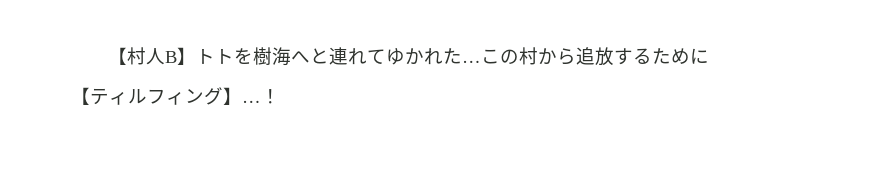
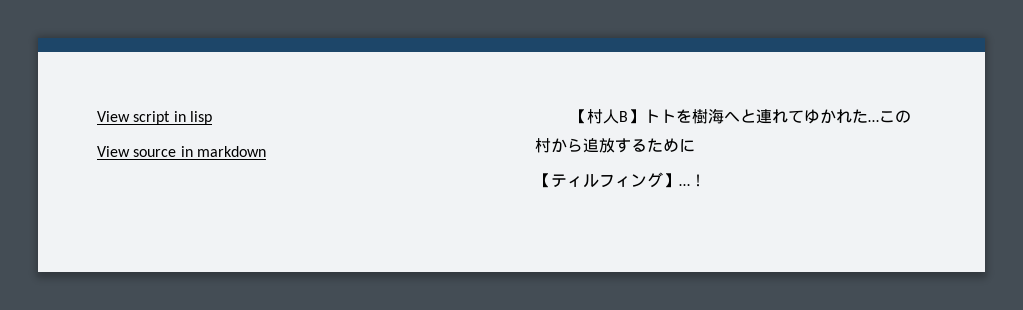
(107, 56) none -> [97,111,212,125] [97,146,266,157] View script in lisp // View source in markdown //

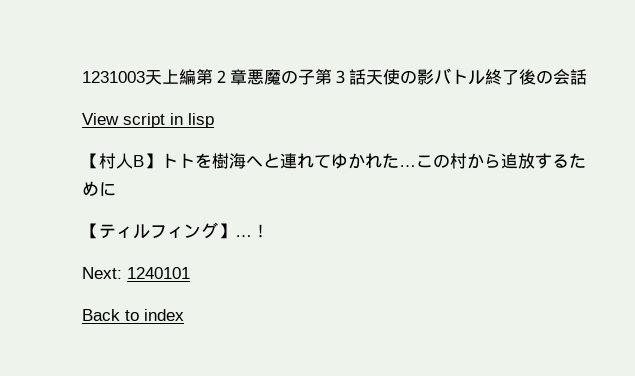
(97, 116) none -> [82,68,587,85] 1231003天上編第２章悪魔の子第３話天使の影バトル終了後の会話 //
[97,146,266,157] // View source in markdown -> (214, 120) none
(706, 180) none -> [82,267,190,279] [82,309,184,321] // Next: 1240101 // Back to index

